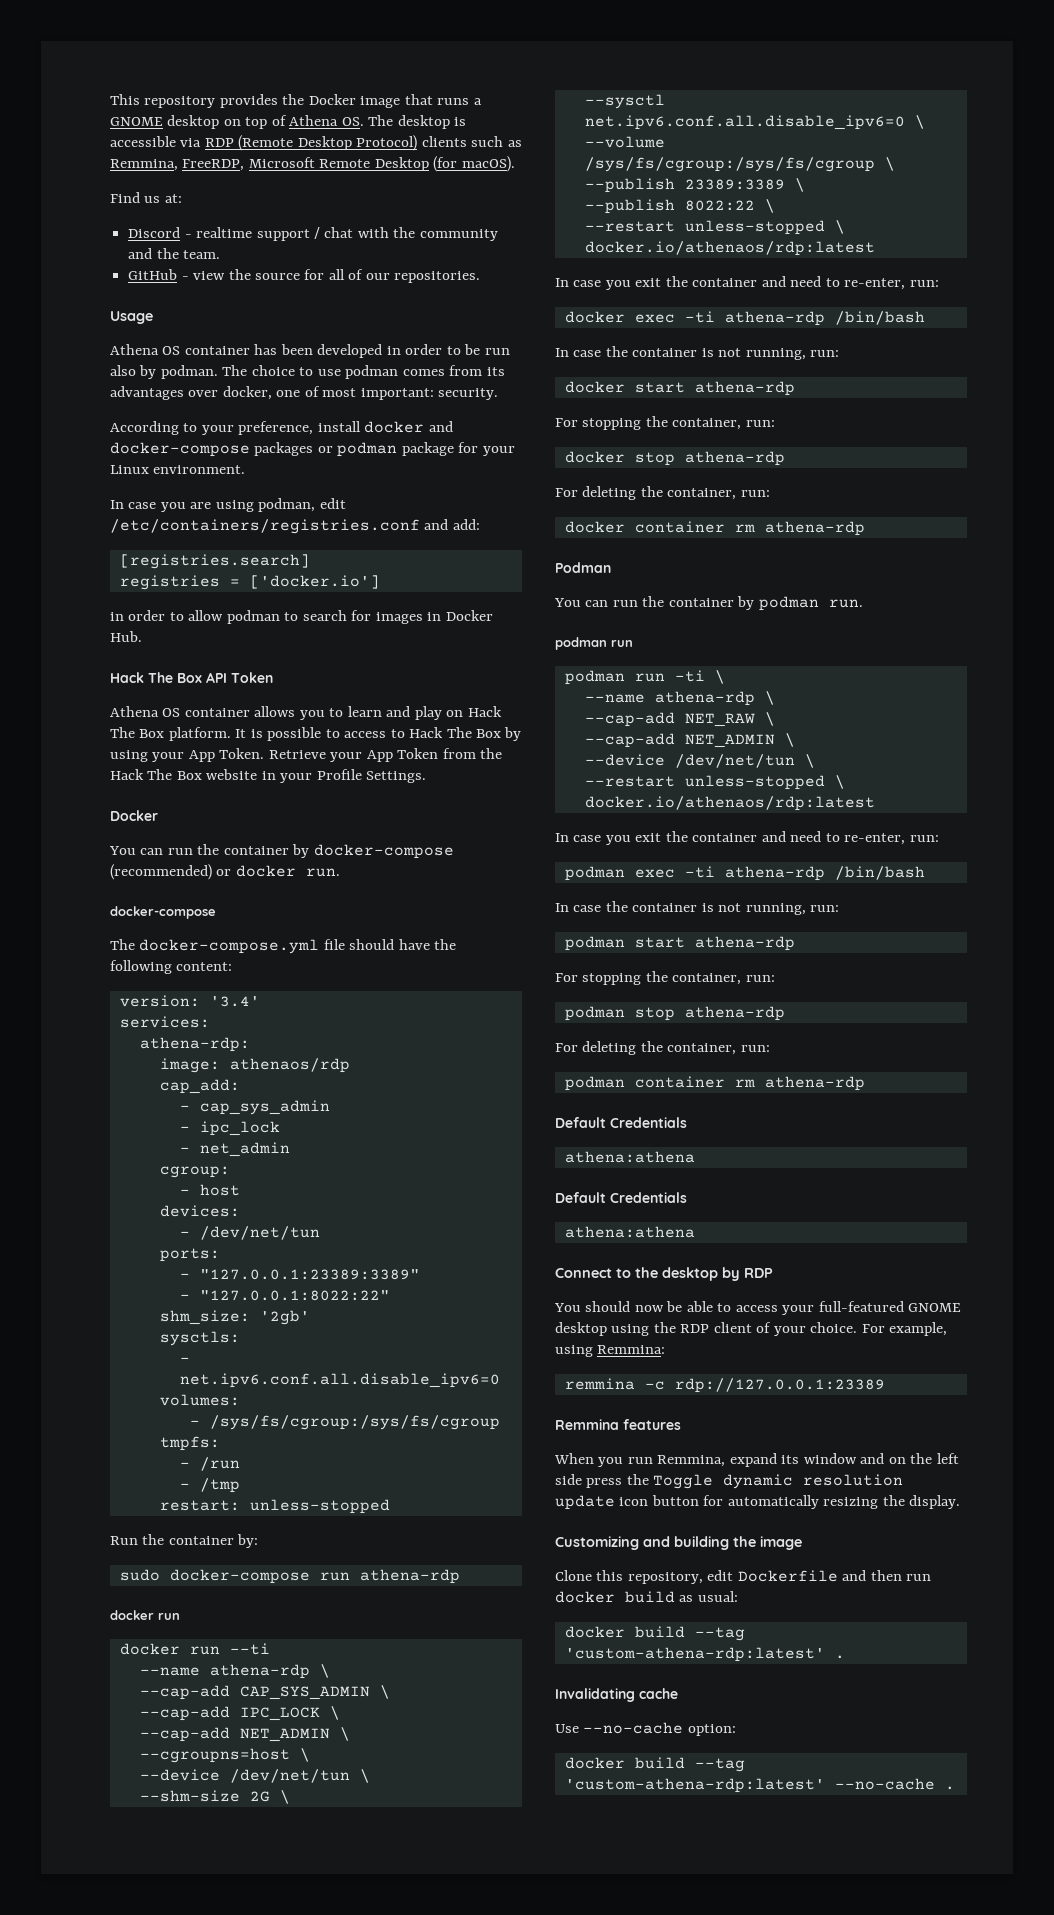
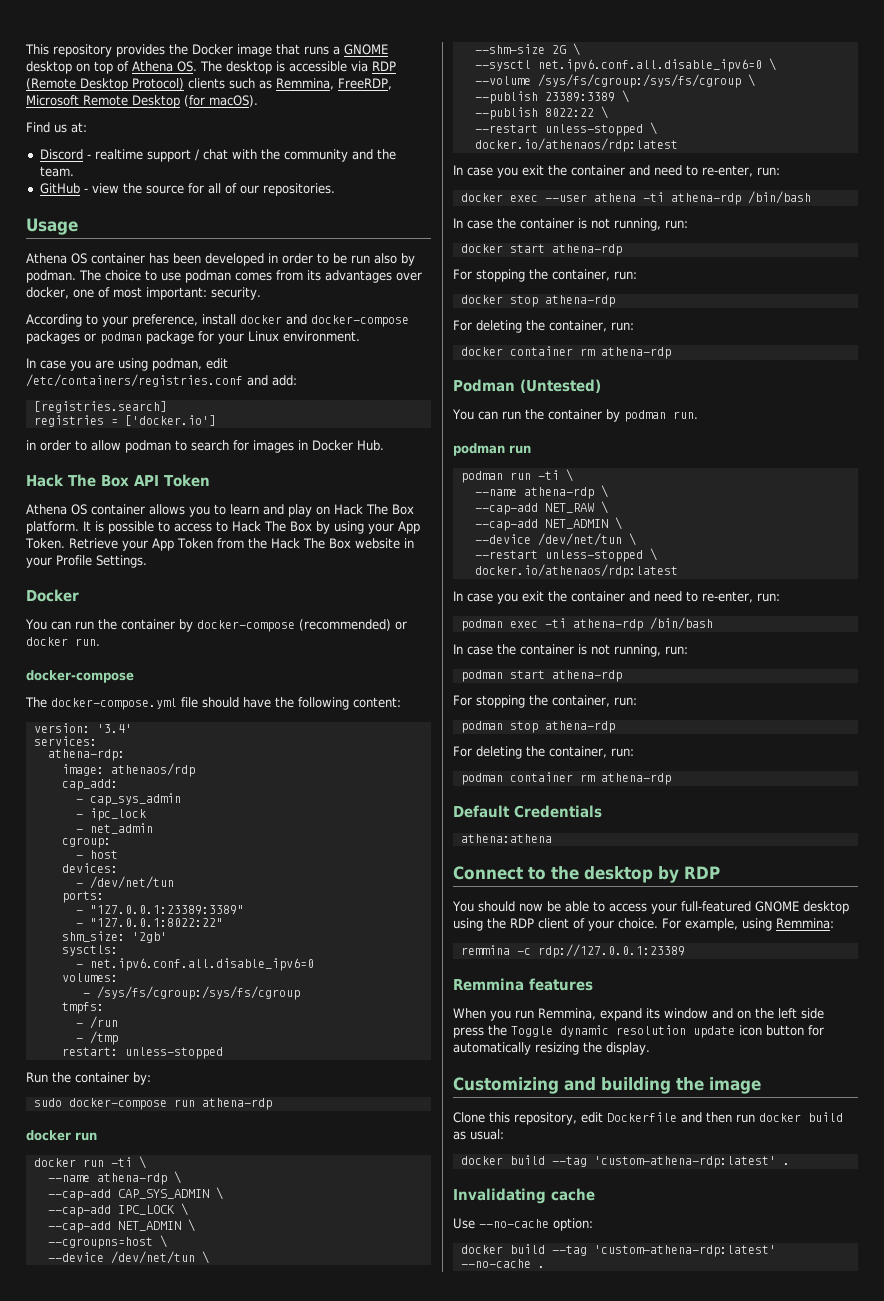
[229,1643,270,1655] --ti -> [110,1156,146,1169] -ti \
(675, 318) none -> [544,193,636,202] --user athena
(611, 567) none -> [520,379,601,393] (Untested)
[555,1192,687,1203] [564,1226,695,1238] // Default Credentials // athena:athena -> (552, 838) none

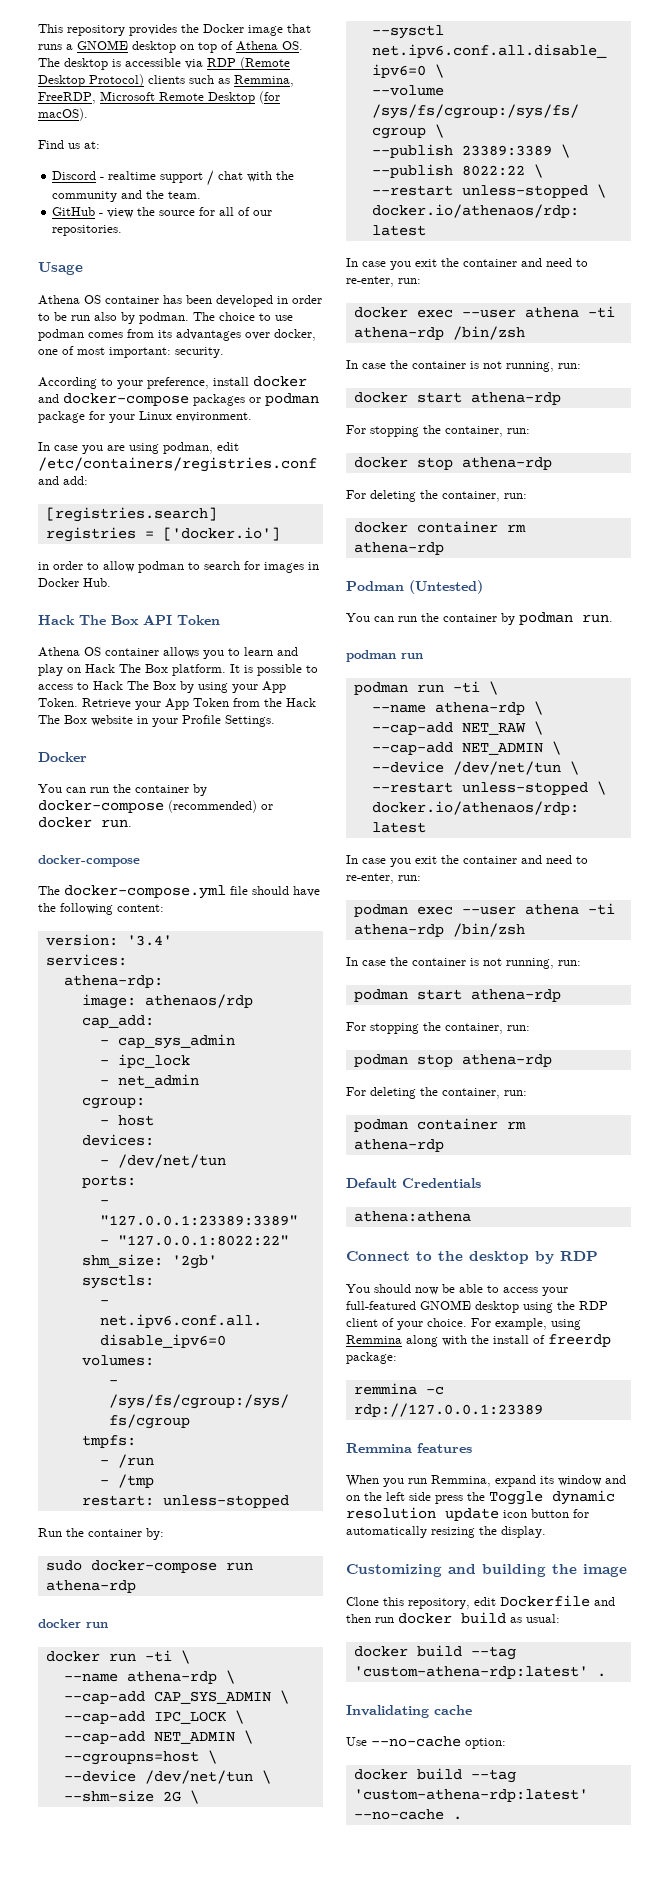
[747,191,811,204] /bin/bash -> [452,326,525,340] /bin/zsh
[544,617,713,631] -ti athena-rdp /bin/bash -> [461,903,615,915] [353,923,525,937] --user athena -ti athena-rdp /bin/zsh
[776,918,834,929] Remmina: -> [346,1334,611,1347] [346,1352,397,1364] Remmina along with the install of freerdp package:

